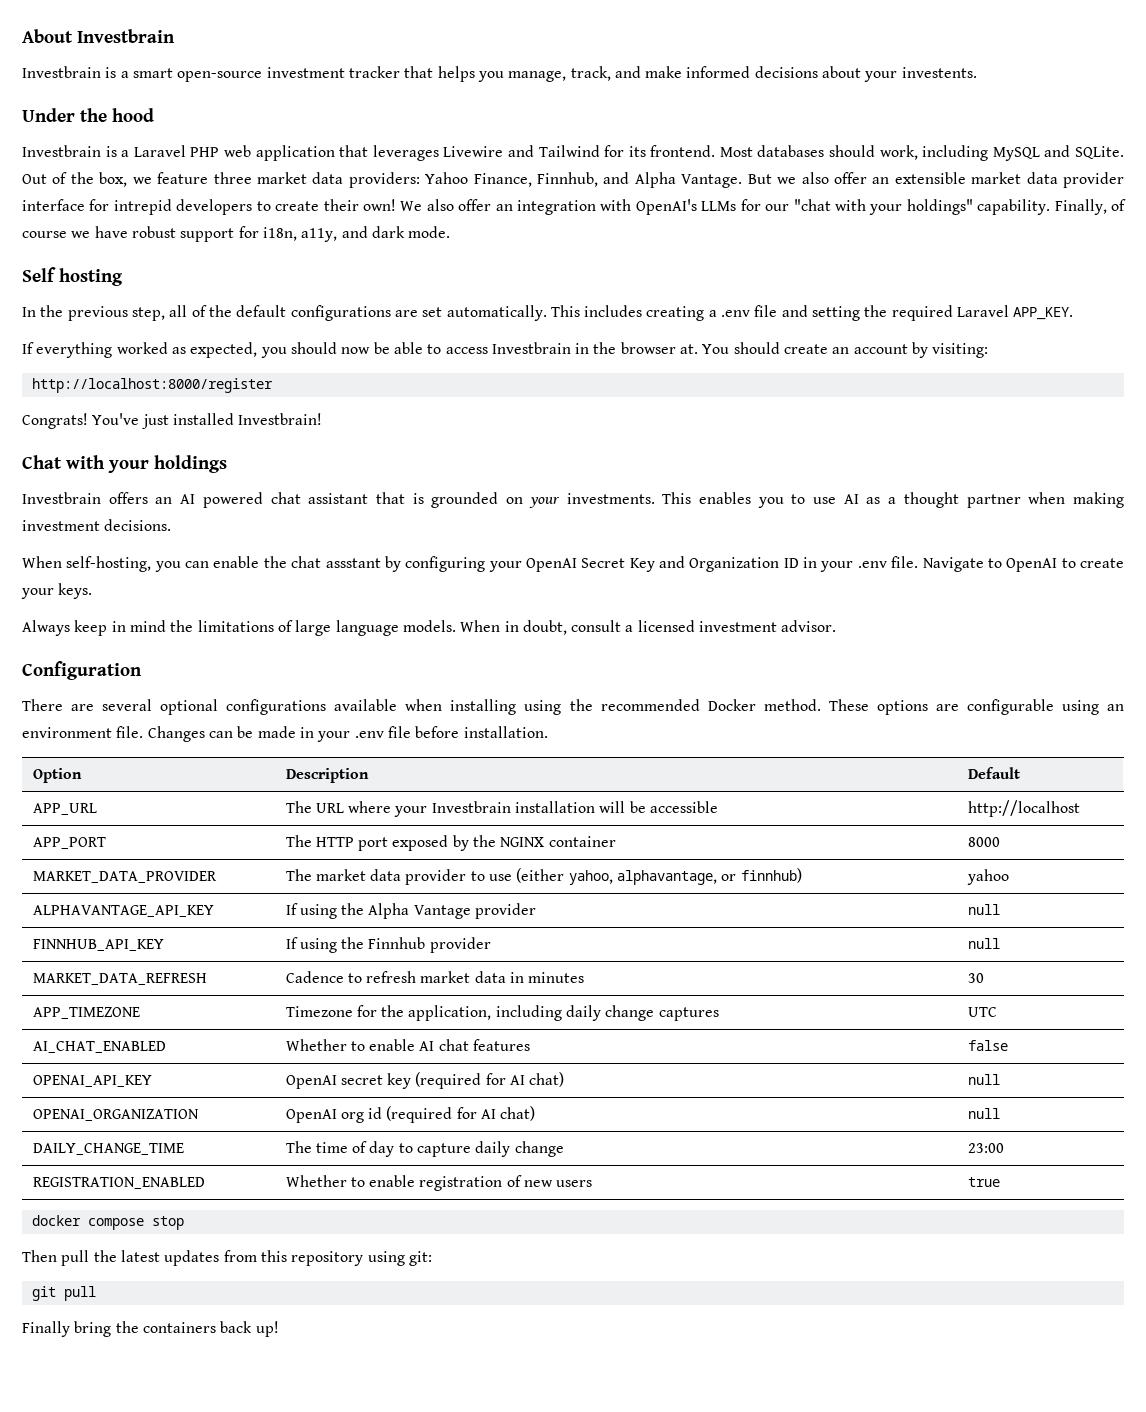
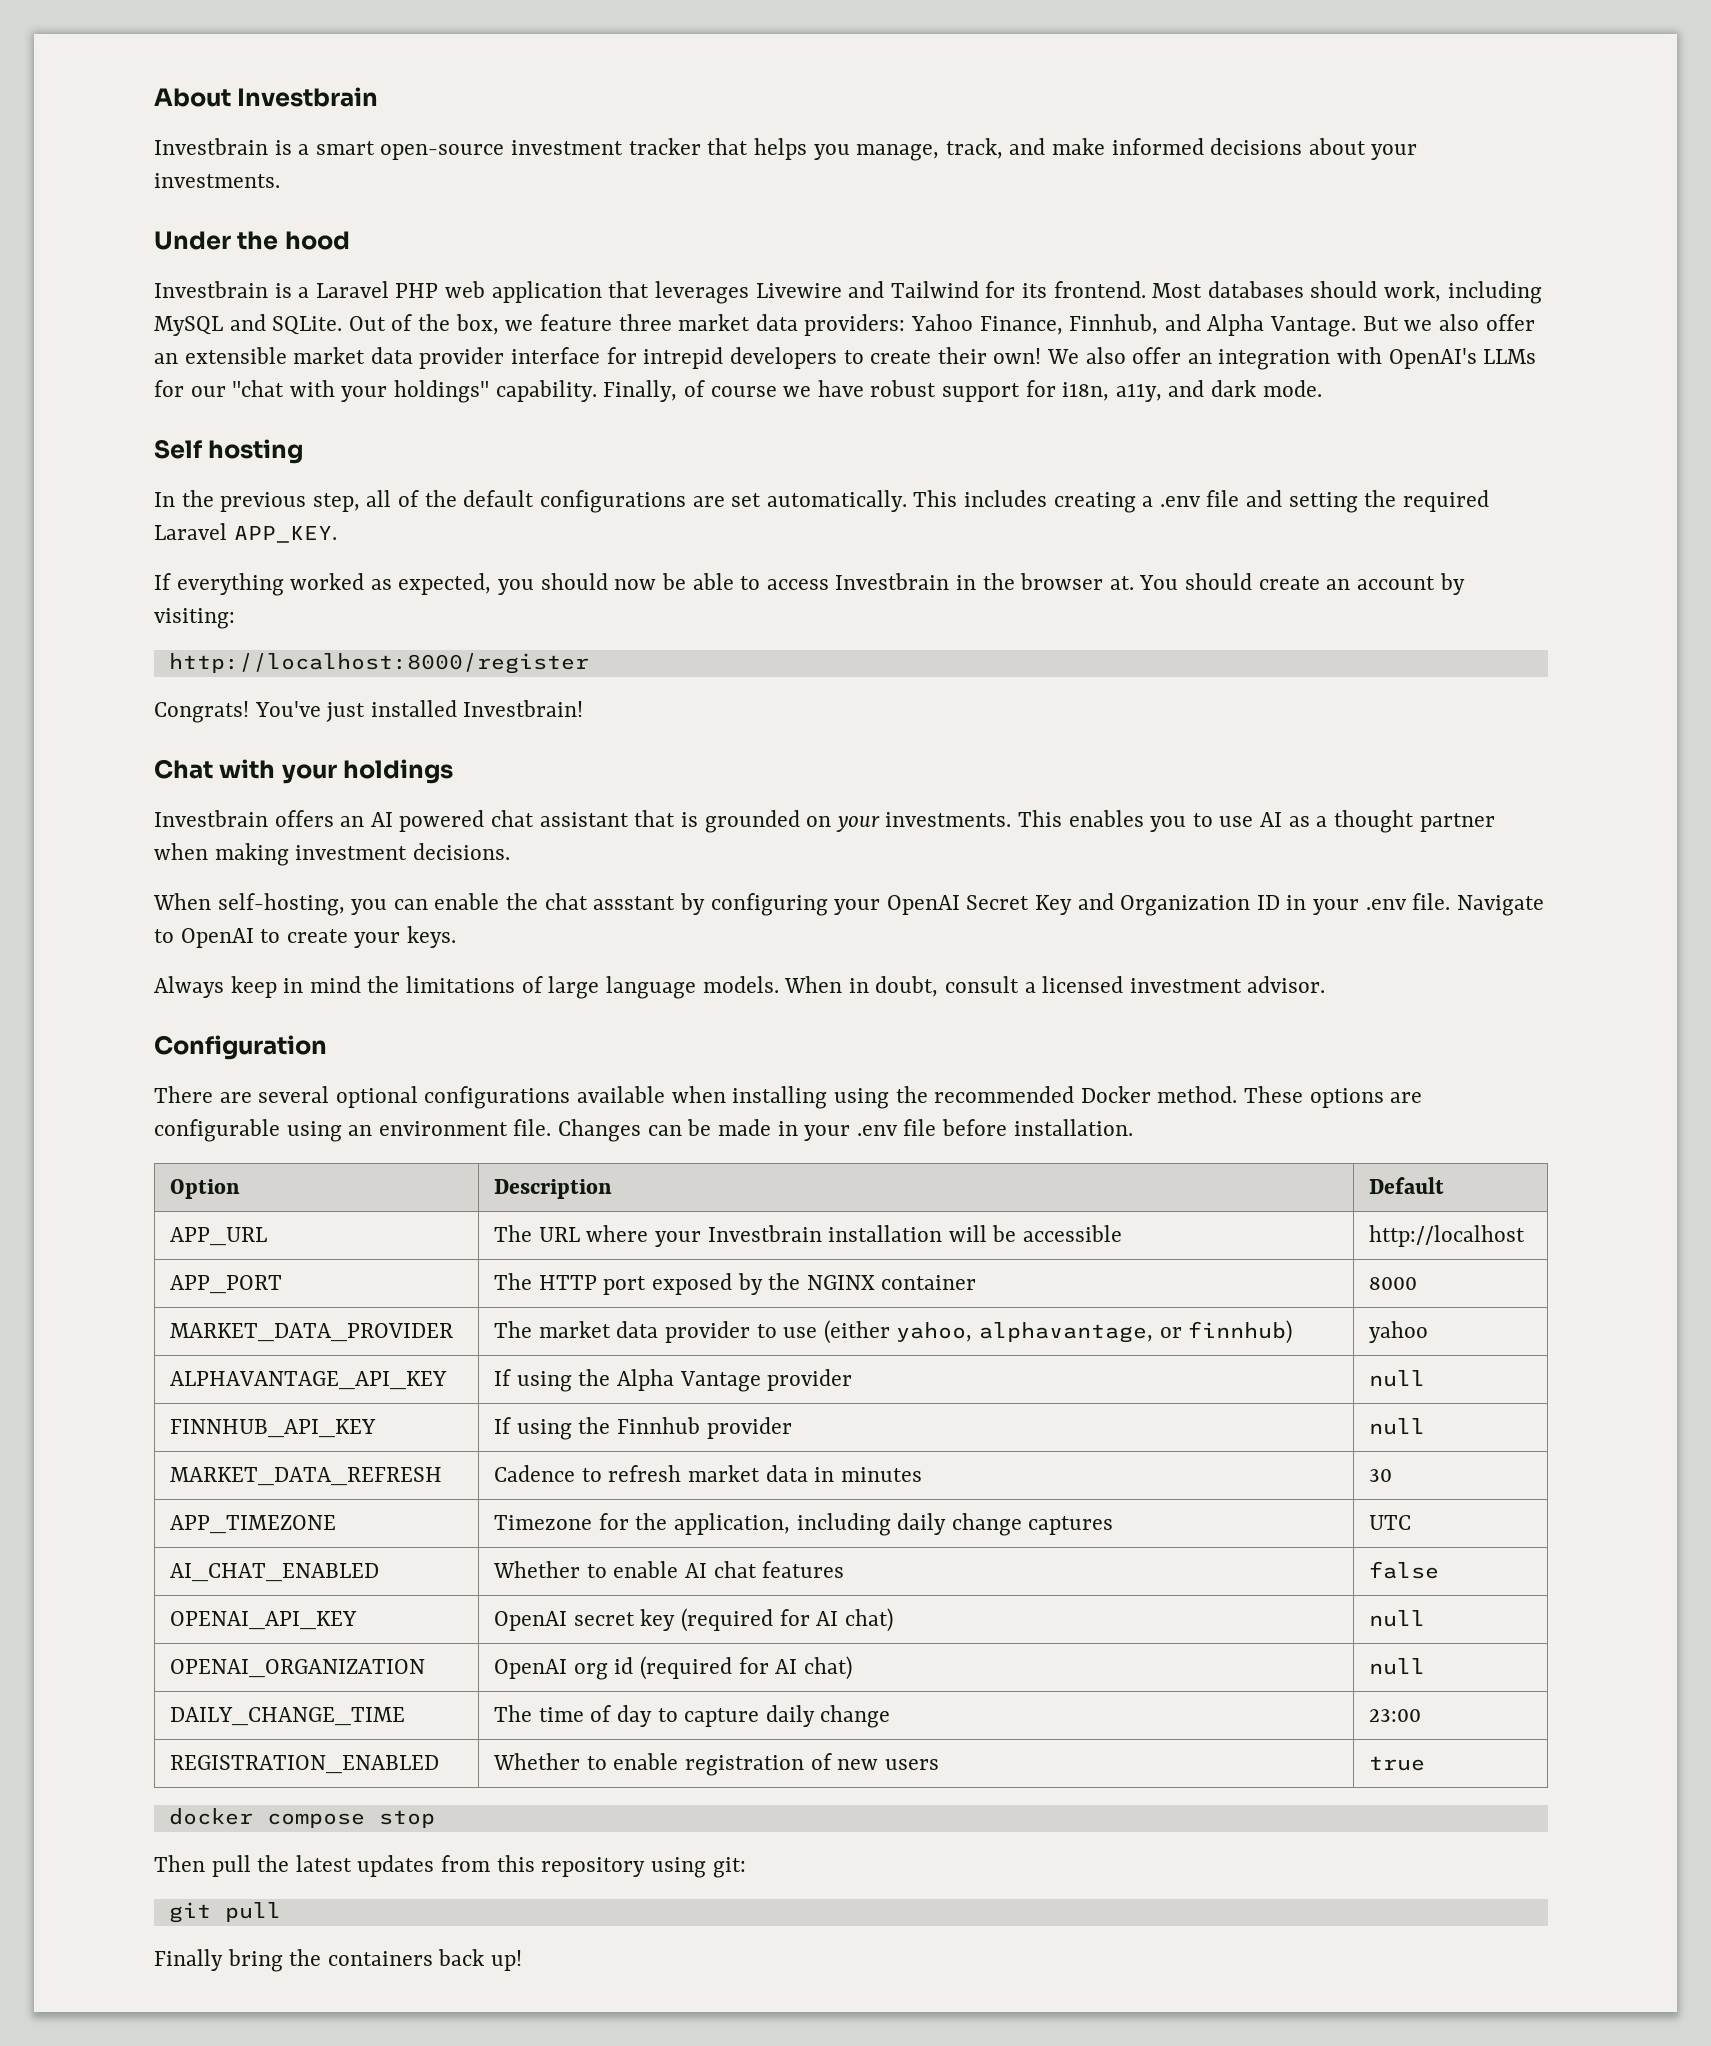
[901,67,977,78] investents. -> [154,173,280,188] investments.

